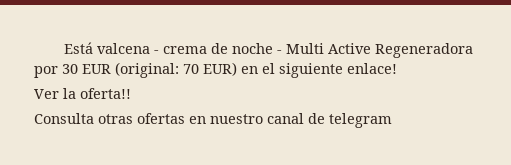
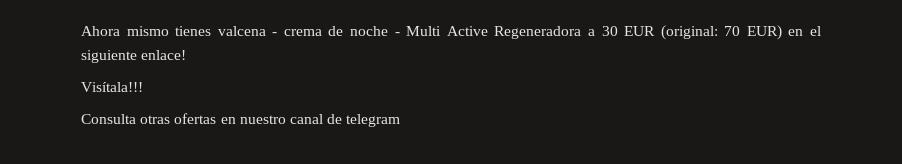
[63,42,93,54] Está -> [81,26,212,36] Ahora mismo tienes
[34,66,58,78] por -> [587,29,595,36] a
[34,88,131,99] Ver la oferta!! -> [81,82,143,92] Visítala!!!

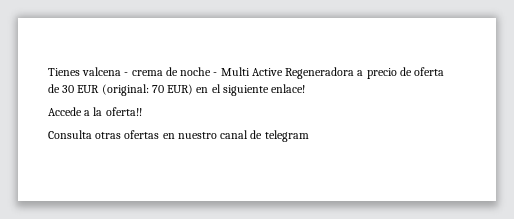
[81,26,212,36] Ahora mismo tienes -> [48,68,80,76] Tienes
(595, 32) none -> [366,67,445,79] [48,84,60,93] precio de oferta de
[81,82,143,92] Visítala!!! -> [48,107,142,116] Accede a la oferta!!

